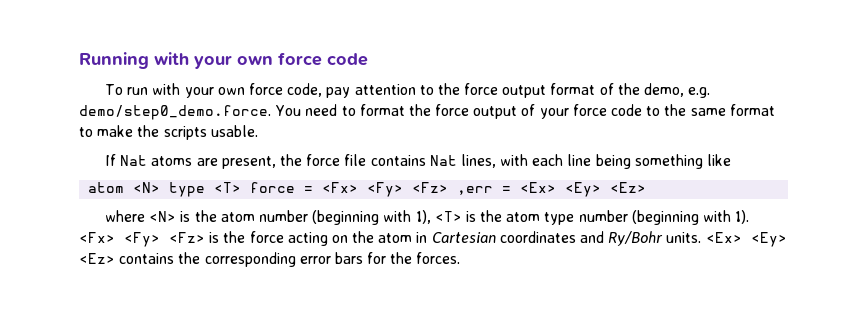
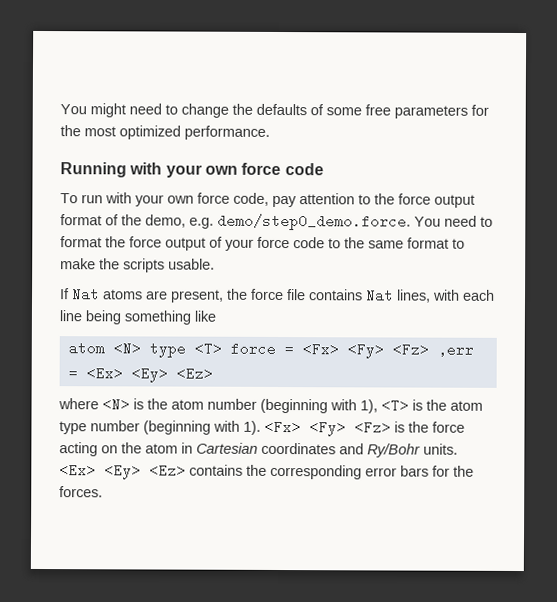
(79, 60) none -> [60,103,489,119] [60,125,270,140] You might need to change the defaults of some free parameters for the most optimized performance. //

